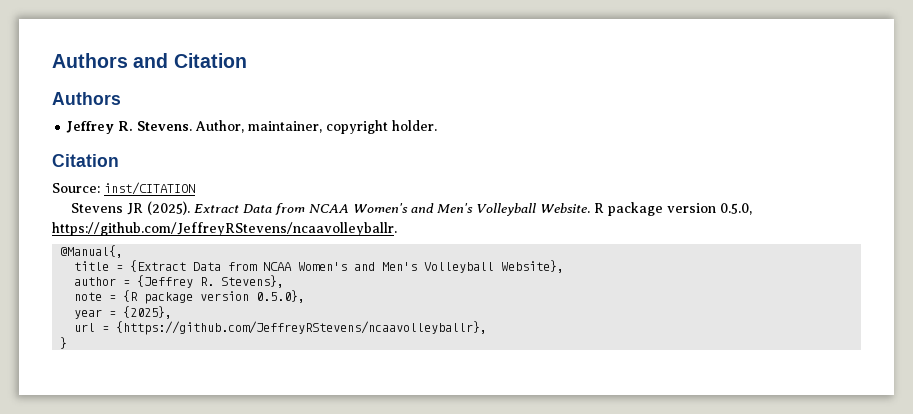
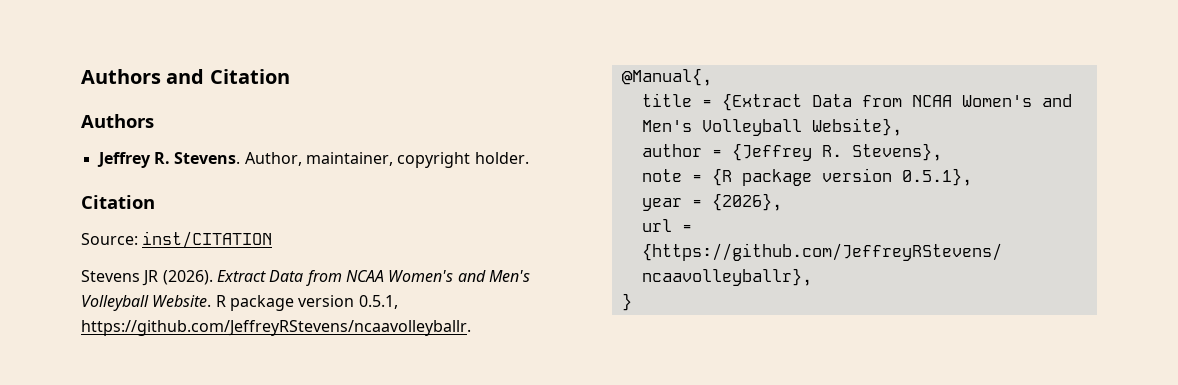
[146,201,190,215] (2025). -> [162,270,213,285] (2026).
[719,203,752,215] 0.5.0, -> [358,295,398,309] 0.5.1,
[256,290,306,303] 0.5.0}, -> [901,168,972,186] 0.5.1},
[123,306,173,319] {2025}, -> [711,193,782,211] {2026},

